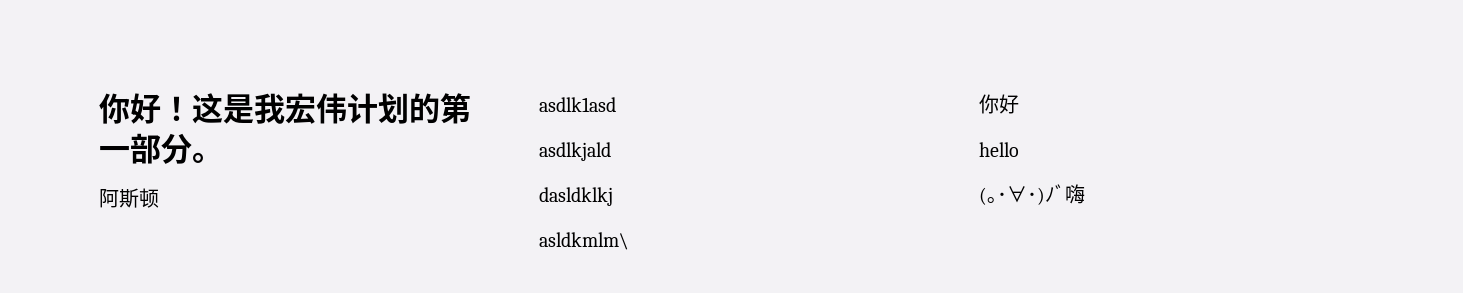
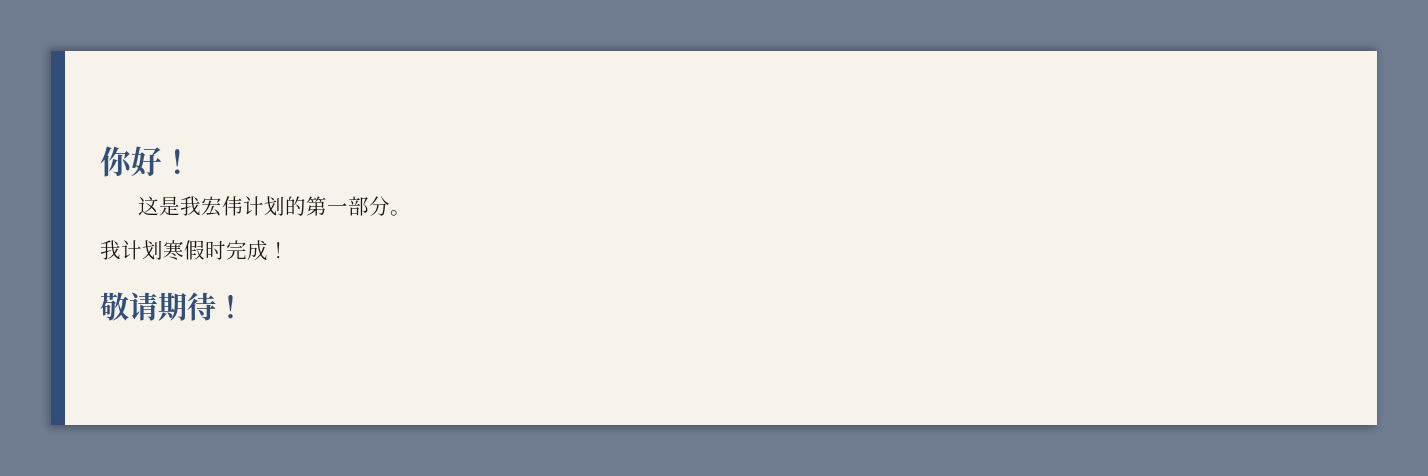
(192, 108) none -> (193, 161) //
[99,188,159,208] [539,97,616,112] [539,142,611,161] [539,187,613,206] [539,232,629,250] [979,94,1019,114] [979,142,1019,157] [979,184,1085,205] 阿斯顿 // asdlk1asd // asdlkjald // dasldklkj // asldkmlm\ // 你好 // hello // (｡･∀･)ﾉﾞ嗨 -> [100,240,289,261] [100,292,245,321] 我计划寒假时完成！ // 敬请期待！

